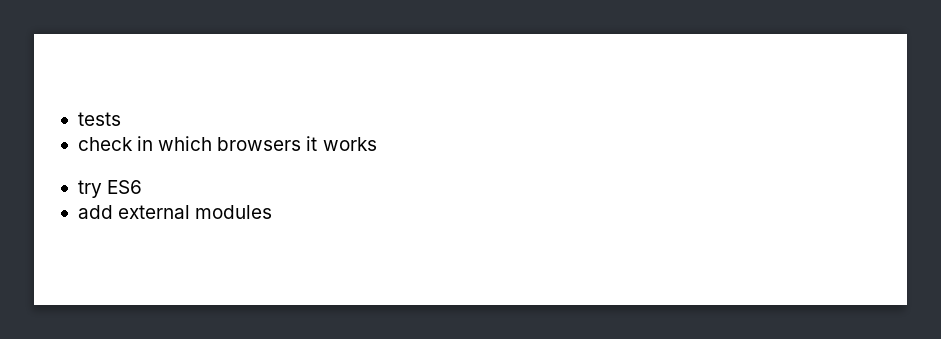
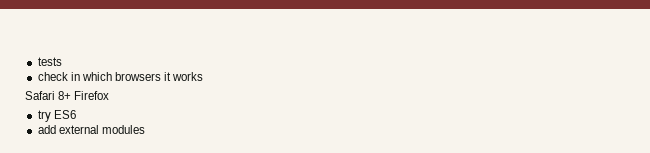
(377, 144) none -> [25,91,110,100] // Safari 8+ Firefox

